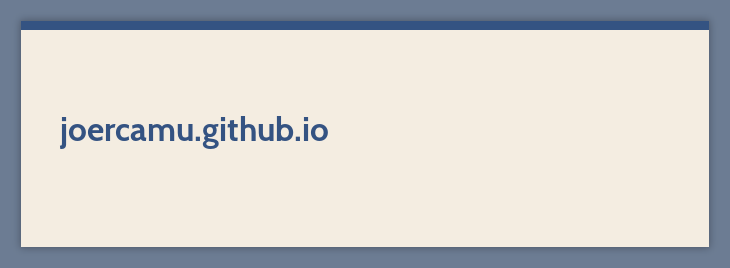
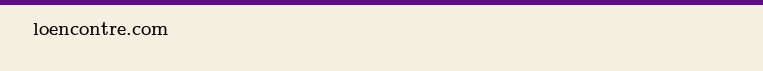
[59,116,329,149] joercamu.github.io -> [33,22,168,35] loencontre.com

